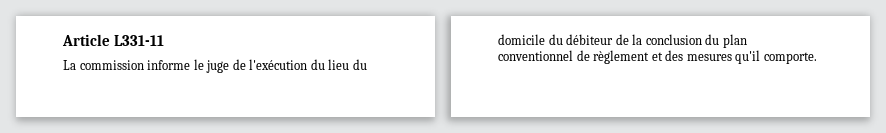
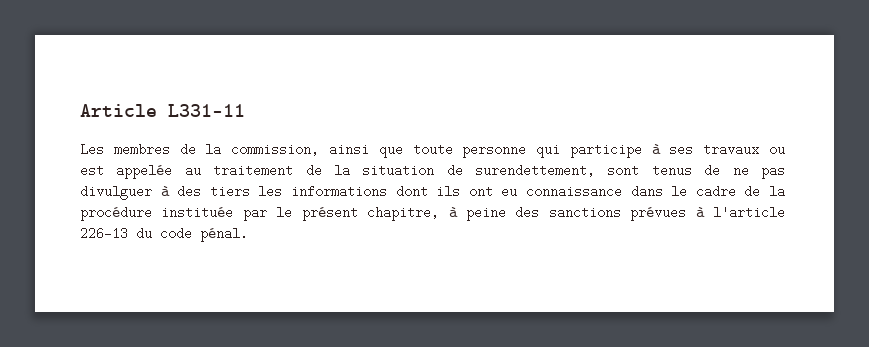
[63,59,367,73] [498,34,747,48] [498,50,817,64] La commission informe le juge de l'exécution du lieu du domicile du débiteur de la conclusion du plan conventionnel de règlement et des mesures qu'il comporte. -> [80,143,786,158] [80,164,785,179] [80,185,786,200] [80,206,785,221] [80,227,248,242] Les membres de la commission, ainsi que toute personne qui participe à ses travaux ou est appelée au traitement de la situation de surendettement, sont tenus de ne pas divulguer à des tiers les informations dont ils ont eu connaissance dans le cadre de la procédure instituée par le présent chapitre, à peine des sanctions prévues à l'article 226-13 du code pénal.

